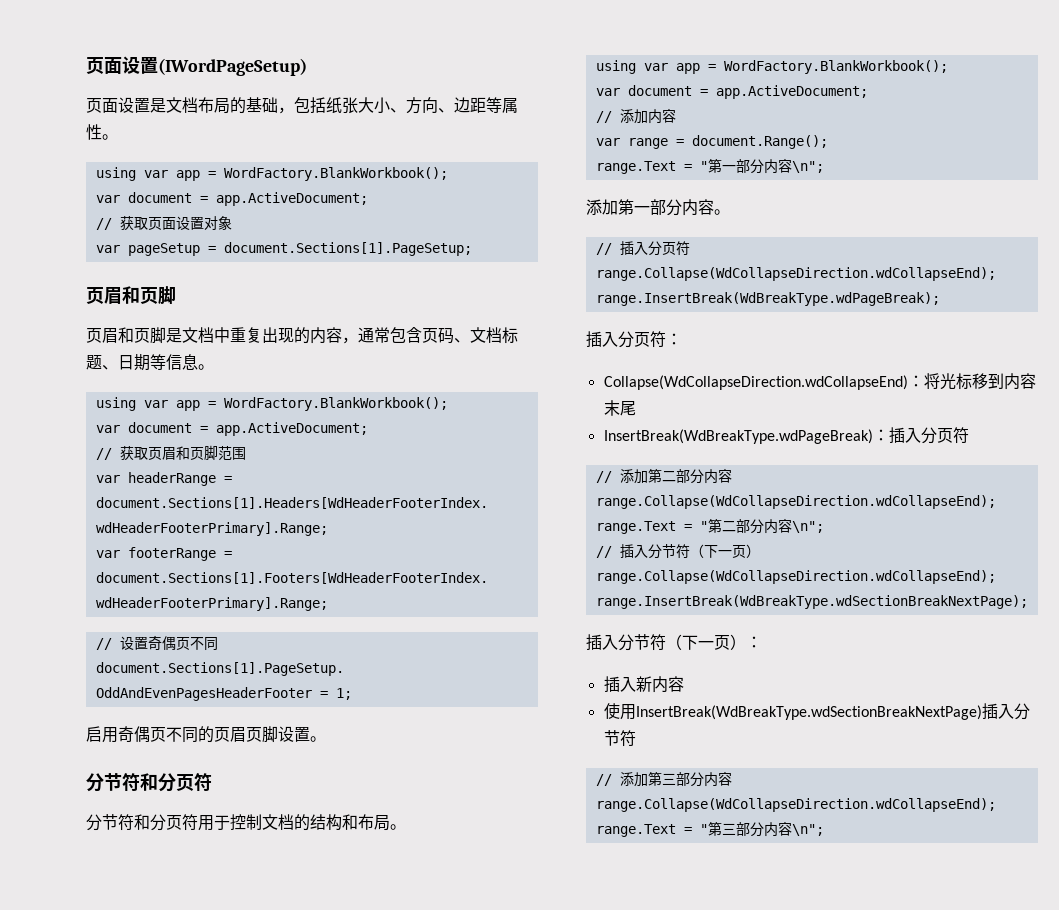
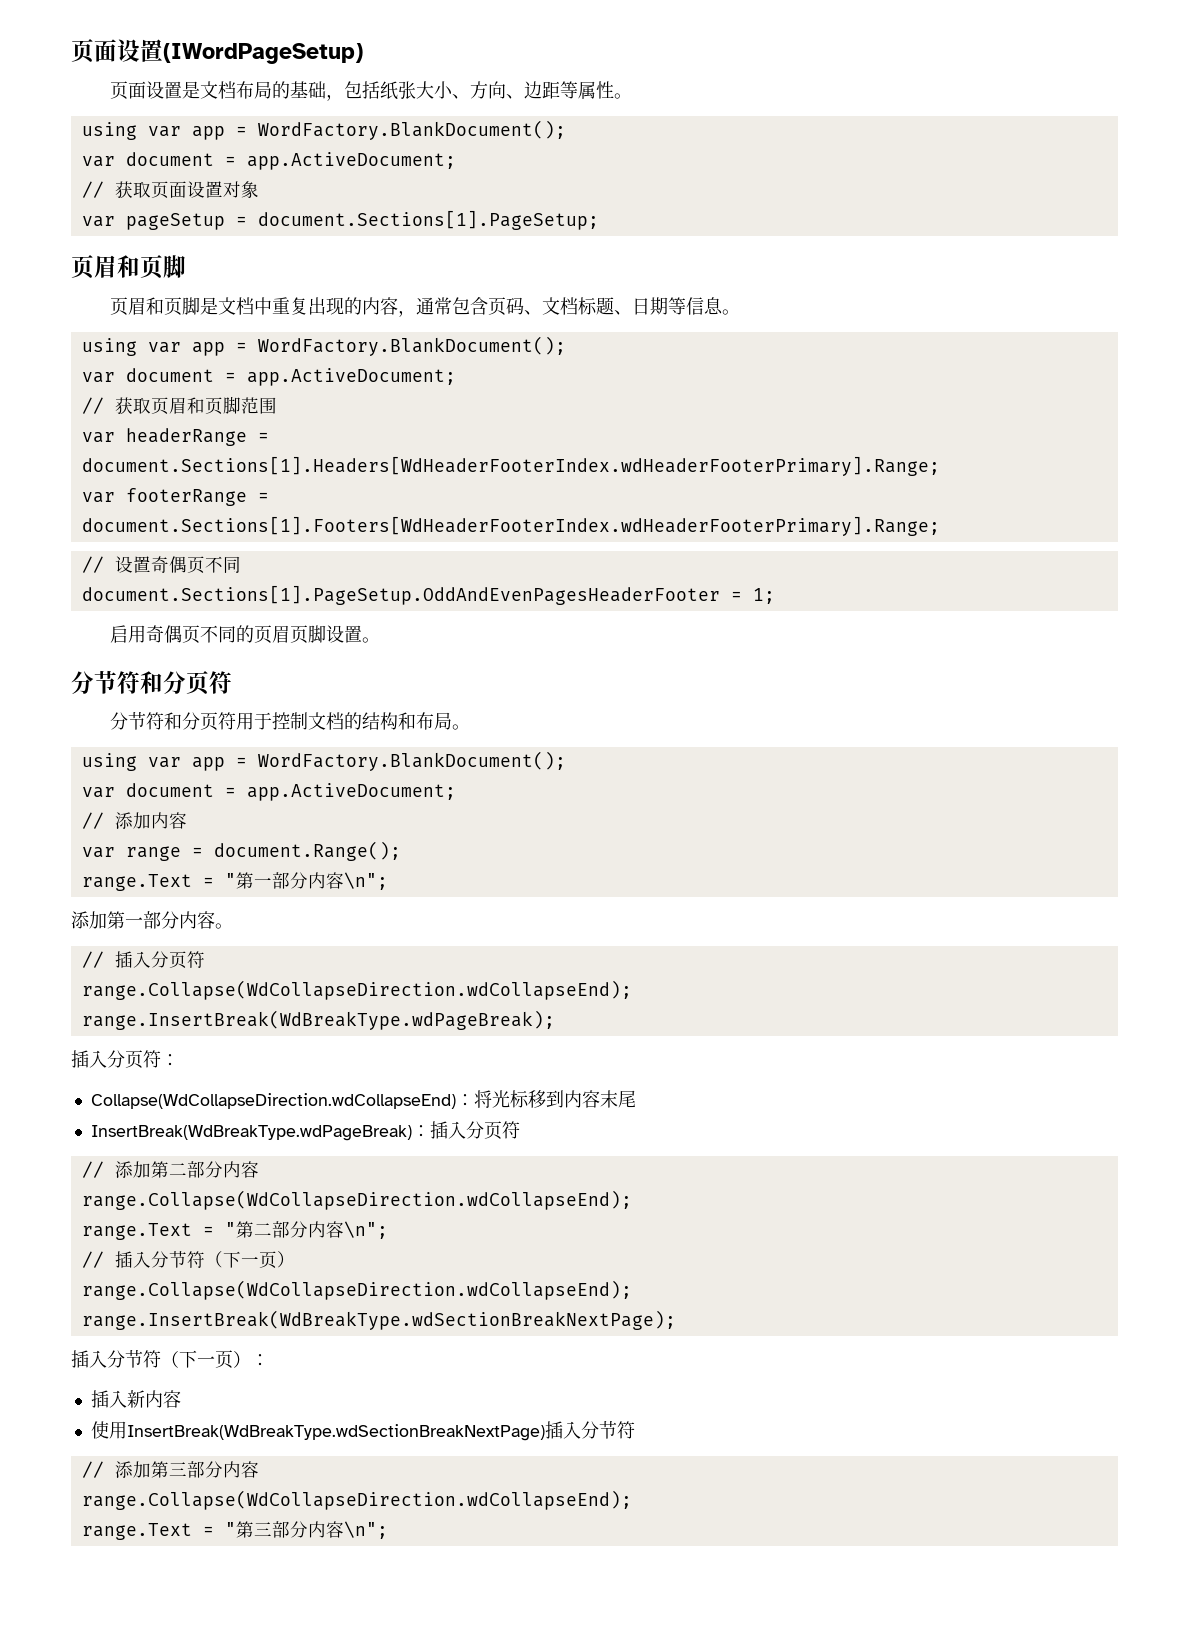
[223,167,448,181] WordFactory.BlankWorkbook(); -> [257,120,566,140] WordFactory.BlankDocument();
[223,397,448,411] WordFactory.BlankWorkbook(); -> [257,336,566,356] WordFactory.BlankDocument();
[723,60,948,74] WordFactory.BlankWorkbook(); -> [257,751,566,771] WordFactory.BlankDocument();

